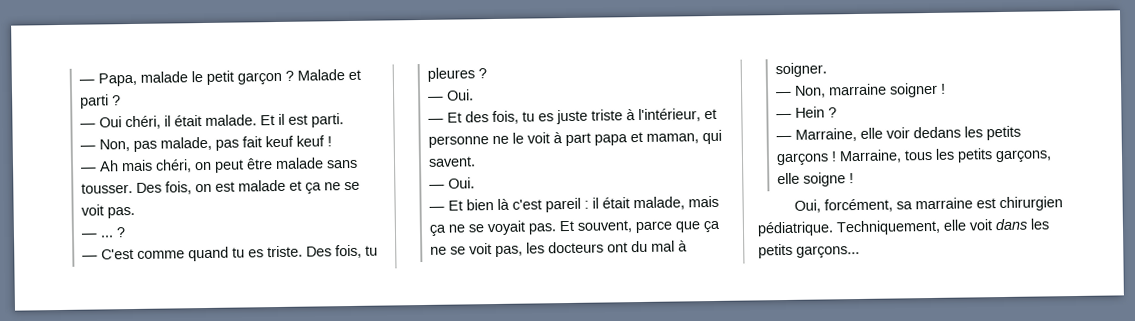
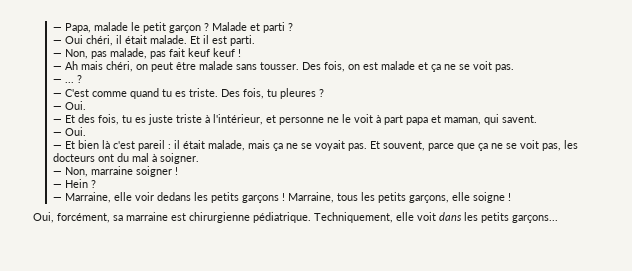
[999,196,1064,212] chirurgien -> [189,212,250,223] chirurgienne

